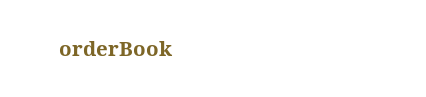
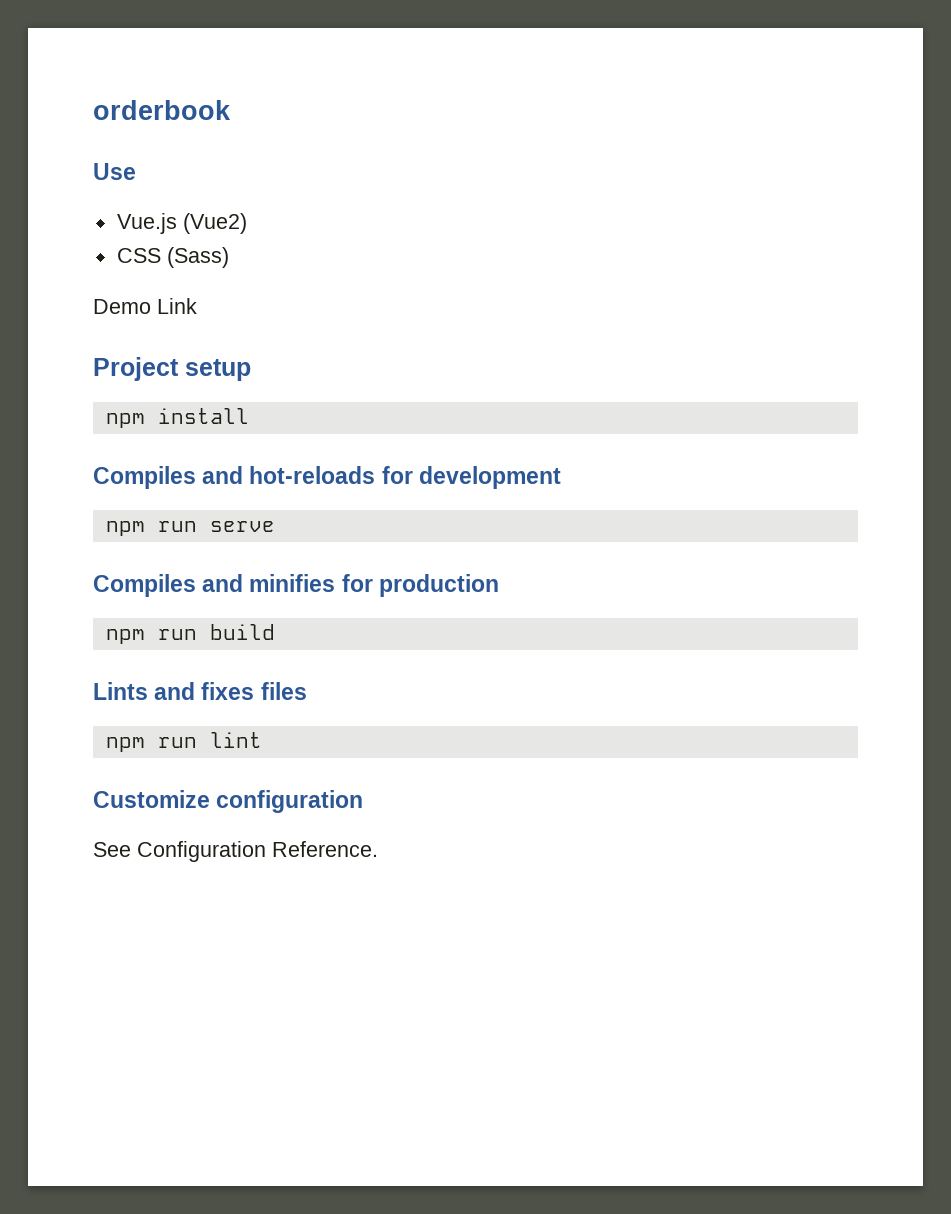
[59,41,173,56] orderBook -> [93,100,231,120] [93,163,136,180] [116,213,247,234] [116,247,229,268] [93,298,197,314] [93,357,251,381] [105,408,249,428] [93,466,561,489] [105,521,275,536] [93,574,499,597] [105,624,275,644] [93,682,307,700] [105,732,262,752] [93,790,364,813] [93,841,378,862] orderbook // Use // Vue.js (Vue2) // CSS (Sass) // Demo Link // Project setup // npm install // Compiles and hot-reloads for development // npm run serve // Compiles and minifies for production // npm run build // Lints and fixes files // npm run lint // Customize configuration // See Configuration Reference.

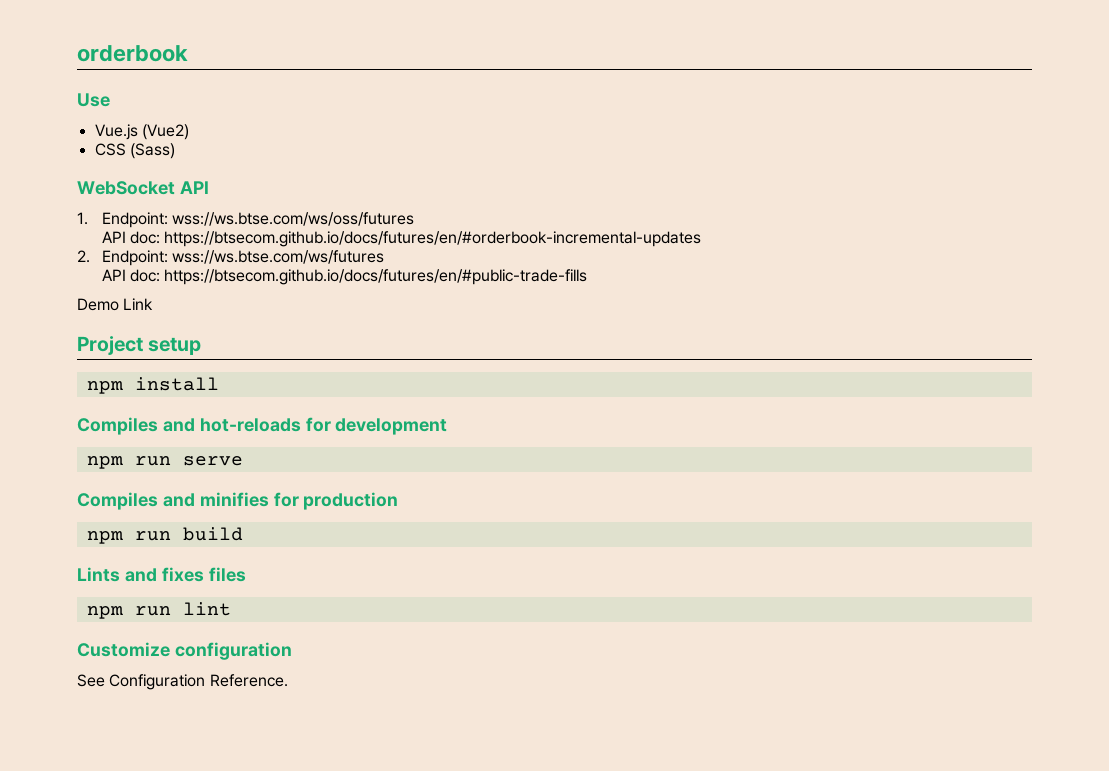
(229, 257) none -> [77,181,209,195] [77,212,415,228] [101,231,702,247] [77,250,385,266] [101,269,588,285] // WebSocket API // 1. Endpoint: wss://ws.btse.com/ws/oss/futures // API doc: https://btsecom.github.io/docs/futures/en/#orderbook-incremental-updates // 2. Endpoint: wss://ws.btse.com/ws/futures // API doc: https://btsecom.github.io/docs/futures/en/#public-trade-fills

